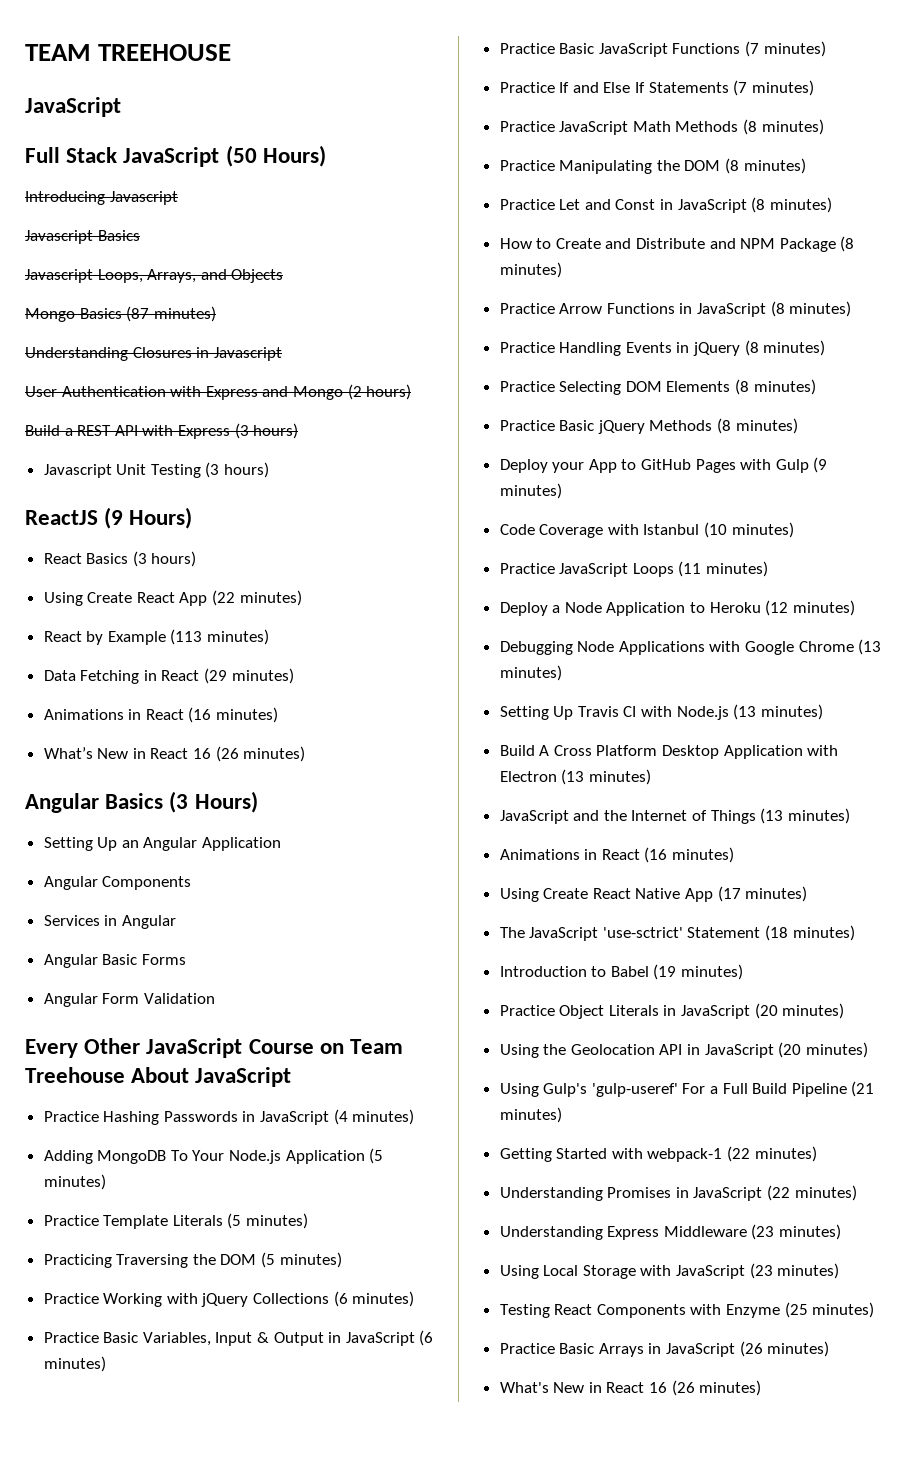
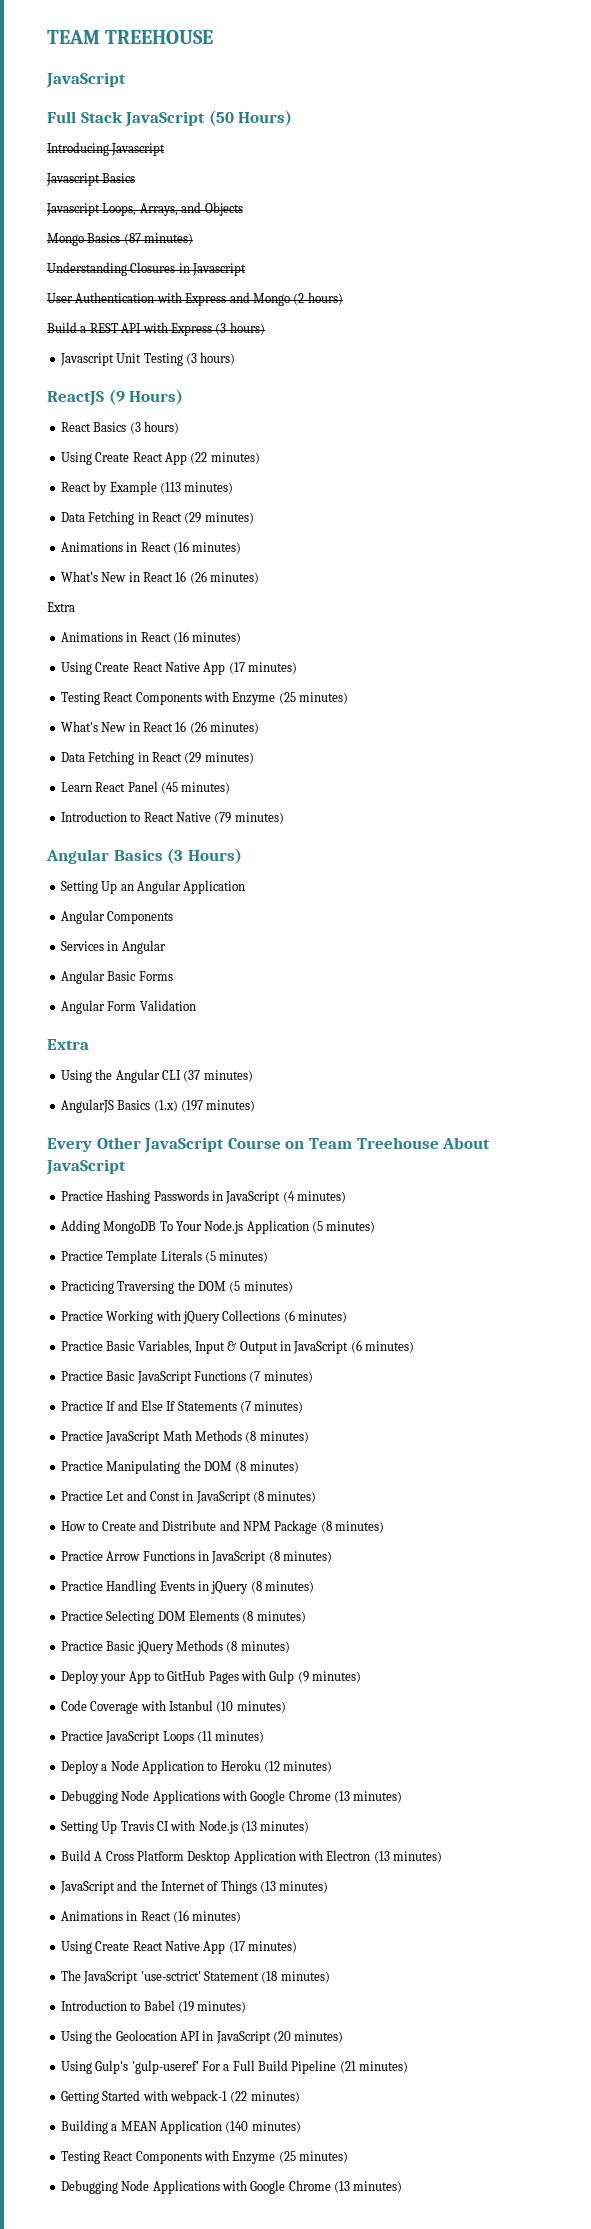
(306, 754) none -> [47,602,75,612] [60,631,242,644] [60,662,297,675] [60,691,348,705] [60,721,259,734] [60,751,254,765] [60,781,231,794] [60,811,284,824] // Extra // Animations in React (16 minutes) // Using Create React Native App (17 minutes) // Testing React Components with Enzyme (25 minutes) // What's New in React 16 (26 minutes) // Data Fetching in React (29 minutes) // Learn React Panel (45 minutes) // Introduction to React Native (79 minutes)
(215, 998) none -> [47,1039,89,1050] [60,1069,253,1083] [60,1099,256,1113] // Extra // Using the Angular CLI (37 minutes) // AngularJS Basics (1.x) (197 minutes)
[499,1003,845,1019] // Practice Object Literals in JavaScript (20 minutes) -> (247, 2007) none
[499,1185,857,1201] [499,1224,842,1240] [499,1263,840,1279] [499,1302,875,1318] [499,1341,830,1357] [499,1380,695,1396] Understanding Promises in JavaScript (22 minutes) // Understanding Express Middleware (23 minutes) // Using Local Storage with JavaScript (23 minutes) // Testing React Components with Enzyme (25 minutes) // Practice Basic Arrays in JavaScript (26 minutes) // What's New in React 16 (26 -> [60,2120,301,2134] [60,2150,348,2164] [60,2180,350,2194] Building a MEAN Application (140 minutes) // Testing React Components with Enzyme (25 minutes) // Debugging Node Applications with Google Chrome (13

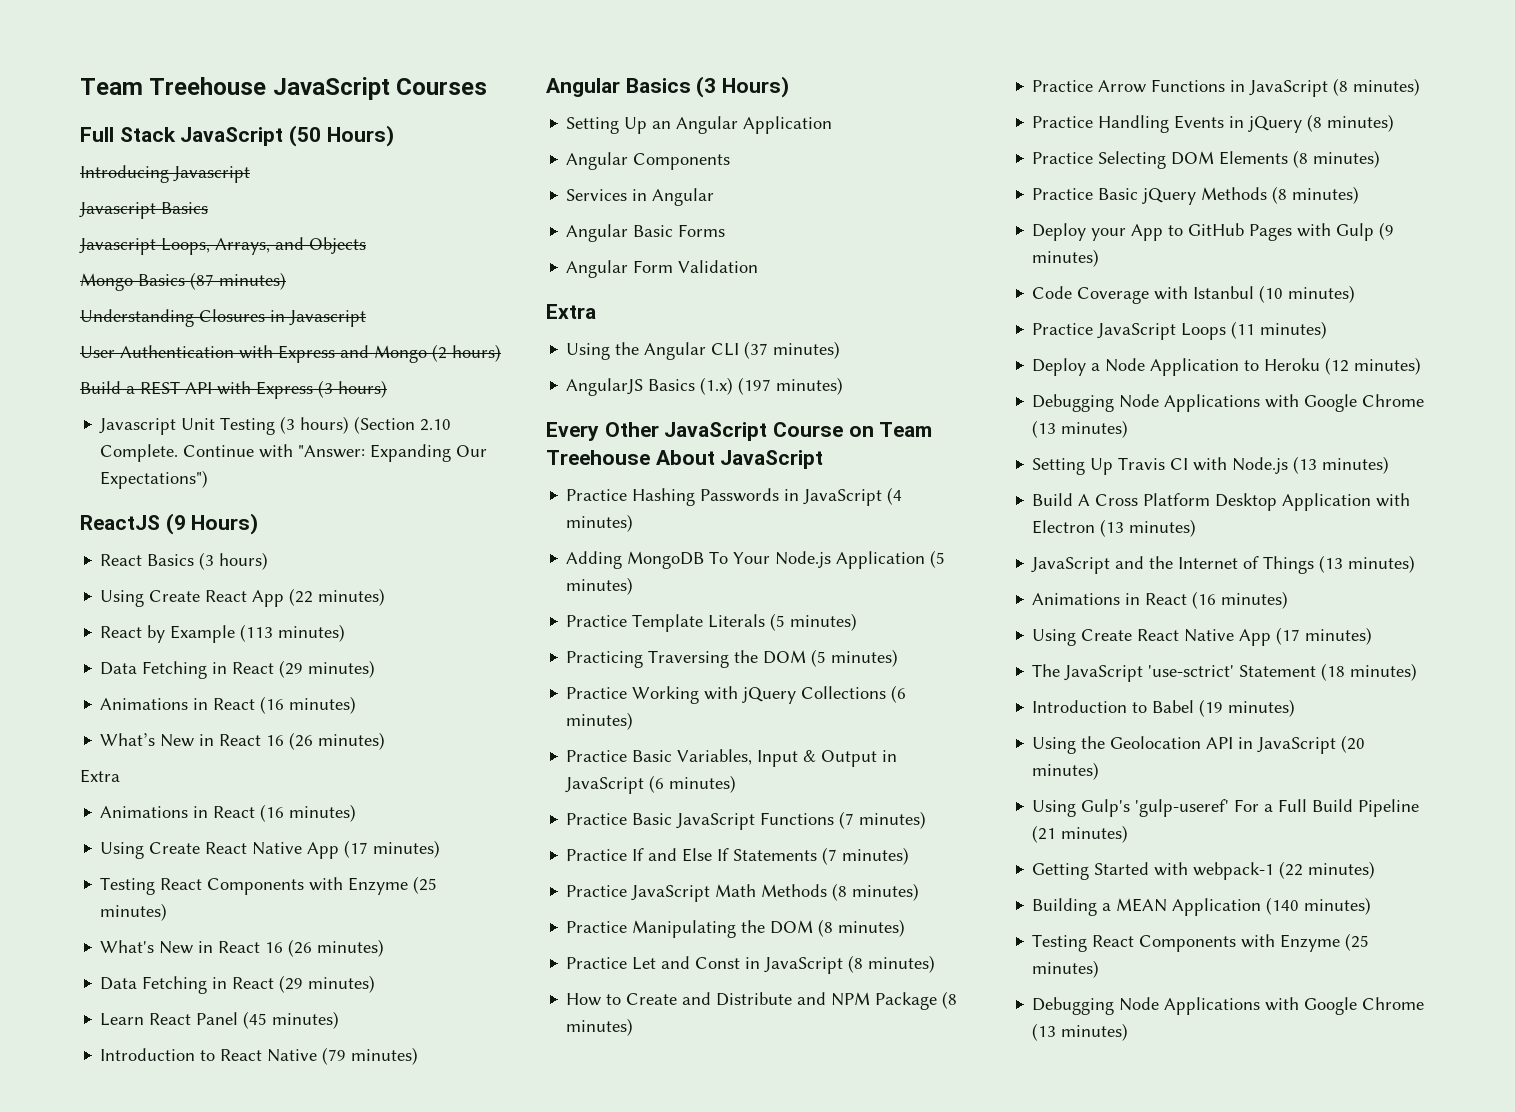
[47,30,214,44] [46,72,126,88] TEAM TREEHOUSE // JavaScript -> [80,77,488,100] Team Treehouse JavaScript Courses
(236, 358) none -> [354,416,452,434] [100,444,488,462] [100,470,209,489] (Section 2.10 Complete. Continue with "Answer: Expanding Our Expectations")

